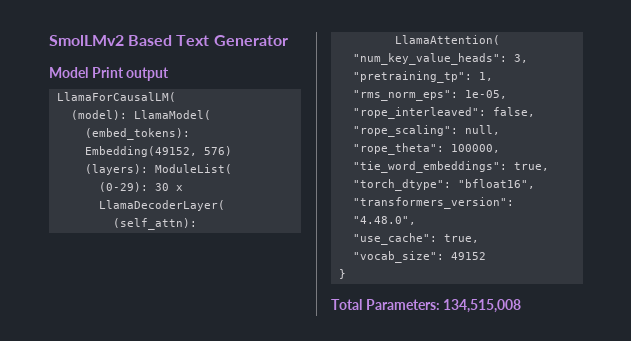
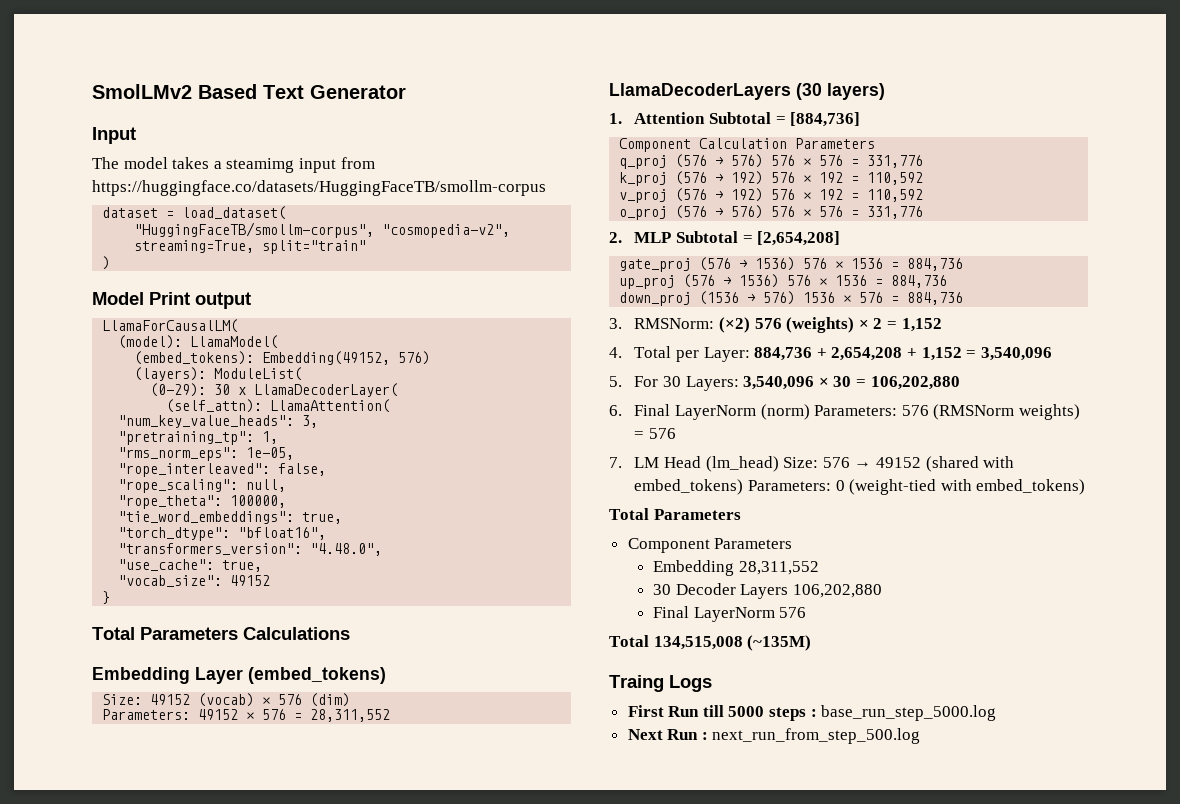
(288, 40) none -> [92,127,136,144] [92,157,375,173] [92,180,546,196] [102,206,287,220] [134,222,511,238] [134,240,367,254] [102,256,111,270] // Input // The model takes a steamimg input from https://huggingface.co/datasets/HuggingFaceTB/smollm-corpus // dataset = load_dataset( // "HuggingFaceTB/smollm-corpus", "cosmopedia-v2", streaming=True, split="train" // )
[365,299,522,313] Parameters: 134,515,008 -> [140,627,350,640] [92,667,386,684] [102,693,351,707] [102,709,391,722] [609,83,885,100] [609,112,861,127] [619,138,876,152] [619,154,924,169] [619,171,924,186] [619,188,924,203] [619,205,924,220] [609,231,841,246] [619,257,964,272] [619,274,948,289] [619,291,964,306] [609,317,942,333] [609,346,1052,362] [609,376,960,391] [609,404,1080,420] [634,428,677,439] [609,456,1015,472] [634,479,1086,495] [609,508,741,520] [627,538,793,553] [653,560,819,576] [653,583,882,599] [653,606,807,622] [609,635,812,651] [609,675,712,692] [627,705,997,721] [627,728,921,744] Parameters Calculations // Embedding Layer (embed_tokens) // Size: 49152 (vocab) × 576 (dim) // Parameters: 49152 × 576 = 28,311,552 // LlamaDecoderLayers (30 layers) // 1. Attention Subtotal = [884,736] // Component Calculation Parameters // q_proj (576 → 576) 576 × 576 = 331,776 // k_proj (576 → 192) 576 × 192 = 110,592 // v_proj (576 → 192) 576 × 192 = 110,592 // o_proj (576 → 576) 576 × 576 = 331,776 // 2. MLP Subtotal = [2,654,208] // gate_proj (576 → 1536) 576 × 1536 = 884,736 // up_proj (576 → 1536) 576 × 1536 = 884,736 // down_proj (1536 → 576) 1536 × 576 = 884,736 // 3. RMSNorm: (×2) 576 (weights) × 2 = 1,152 // 4. Total per Layer: 884,736 + 2,654,208 + 1,152 = 3,540,096 // 5. For 30 Layers: 3,540,096 × 30 = 106,202,880 // 6. Final LayerNorm (norm) Parameters: 576 (RMSNorm weights) = 576 // 7. LM Head (lm_head) Size: 576 → 49152 (shared with embed_tokens) Parameters: 0 (weight-tied with embed_tokens) // Total Parameters // Component Parameters // Embedding 28,311,552 // 30 Decoder Layers 106,202,880 // Final LayerNorm 576 // Total 134,515,008 (~135M) // Traing Logs // First Run till 5000 steps : base_run_step_5000.log // Next Run : next_run_from_step_500.log

